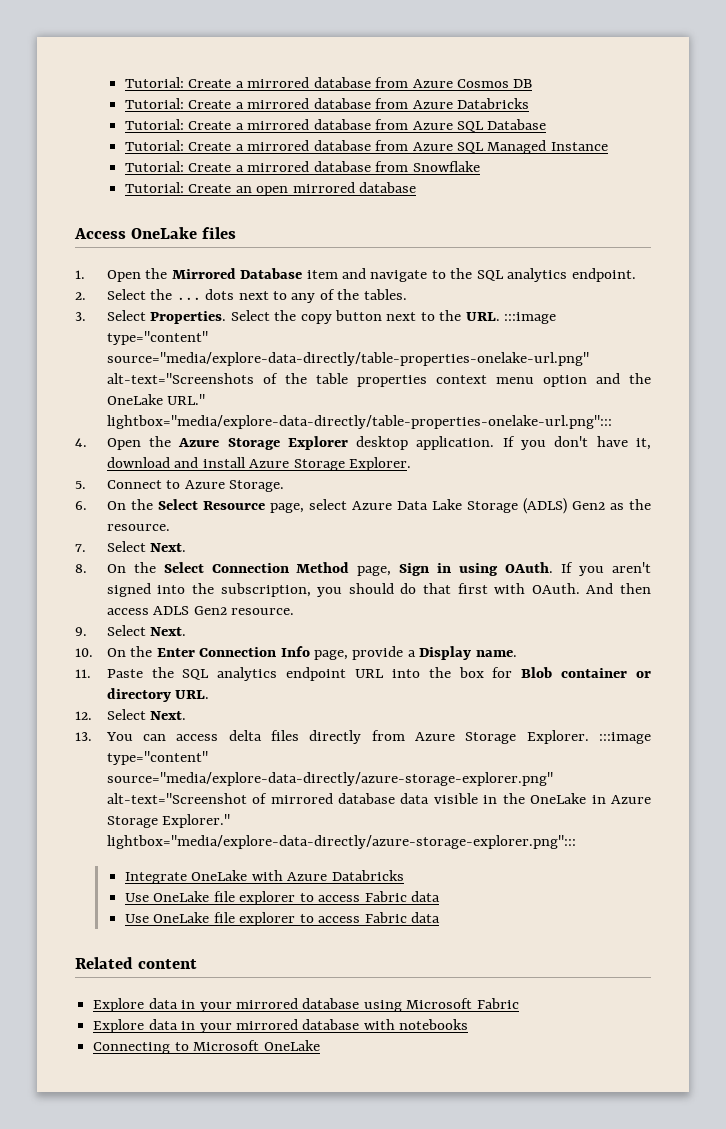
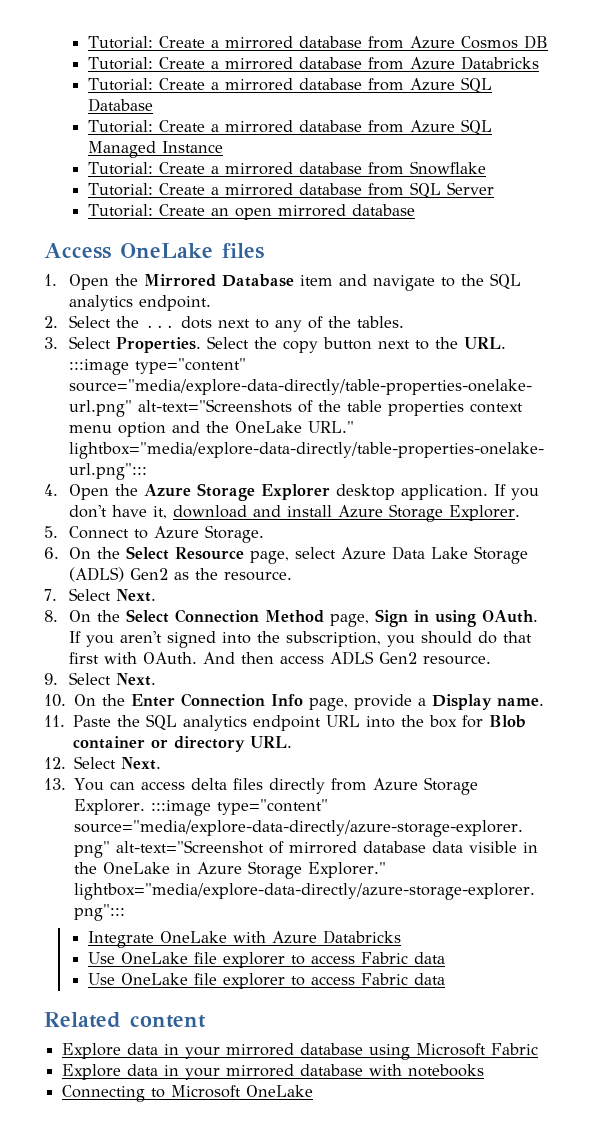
(480, 166) none -> [87,182,494,198] // Tutorial: Create a mirrored database from SQL Server

